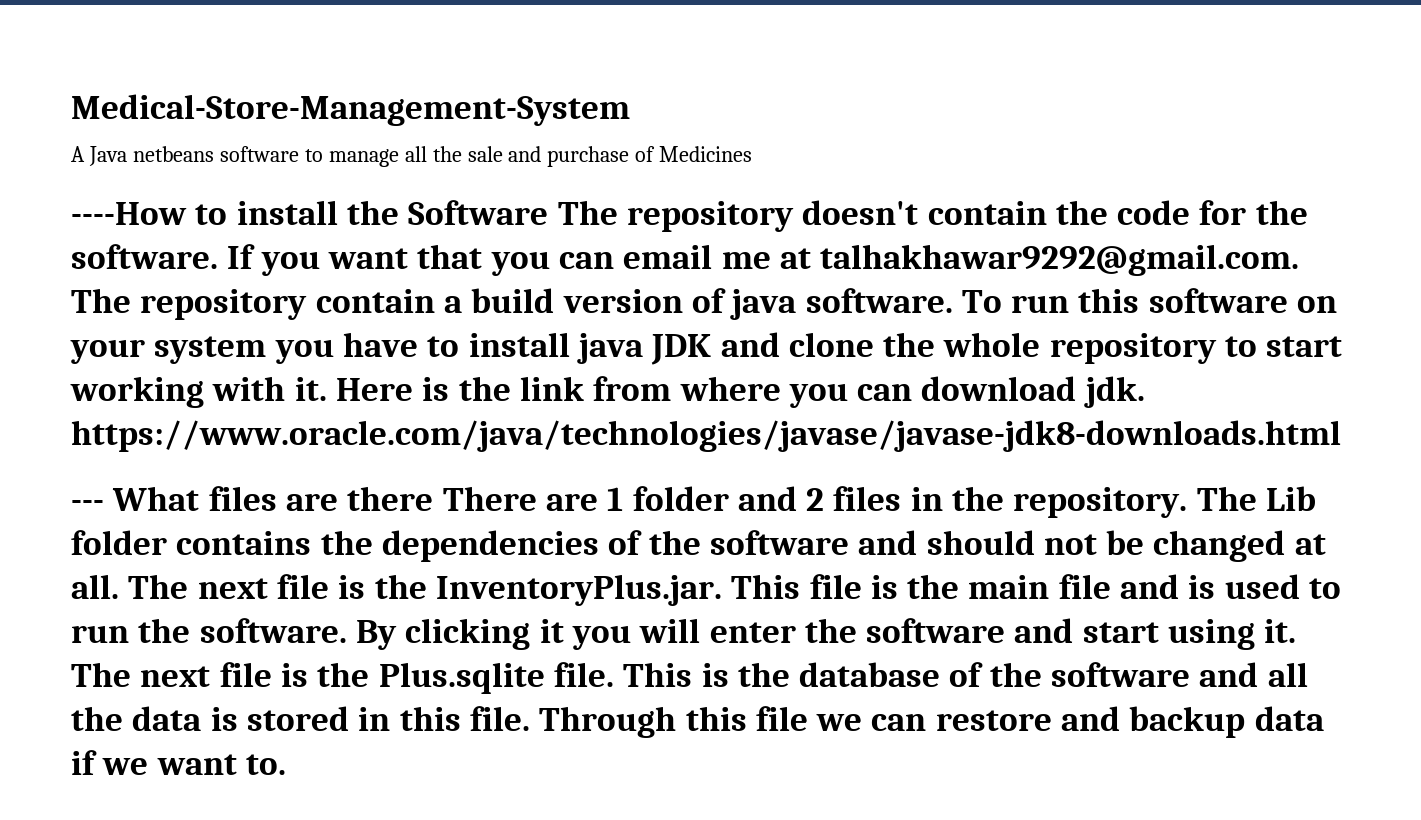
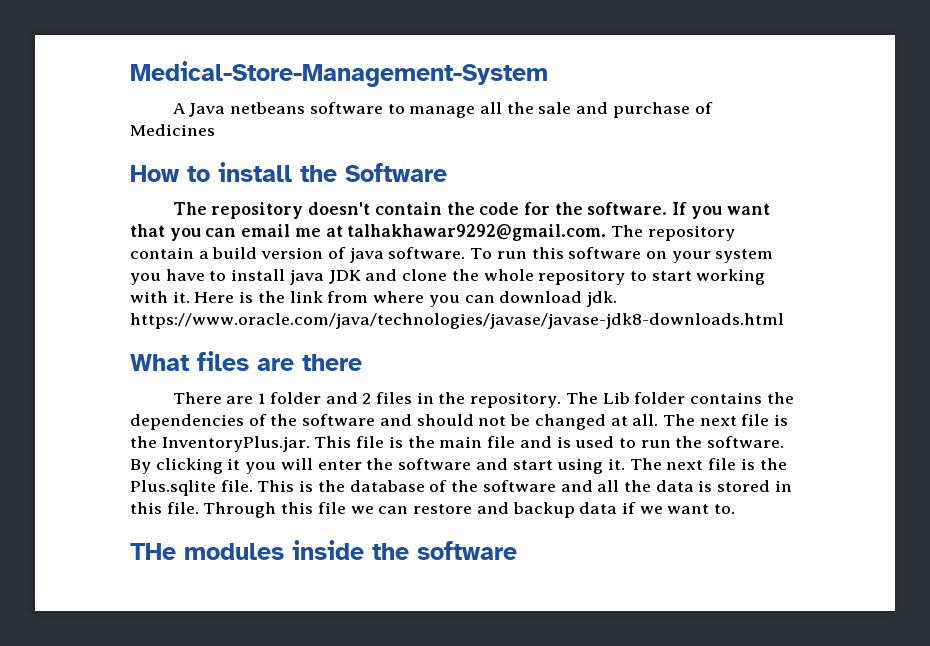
[71,202,187,225] ----How -> [130,165,180,182] How
(549, 212) none -> (447, 172) //
[71,500,104,511] --- -> (784, 321) none
(434, 498) none -> (362, 362) //
(286, 764) none -> [130,540,517,560] // THe modules inside the software

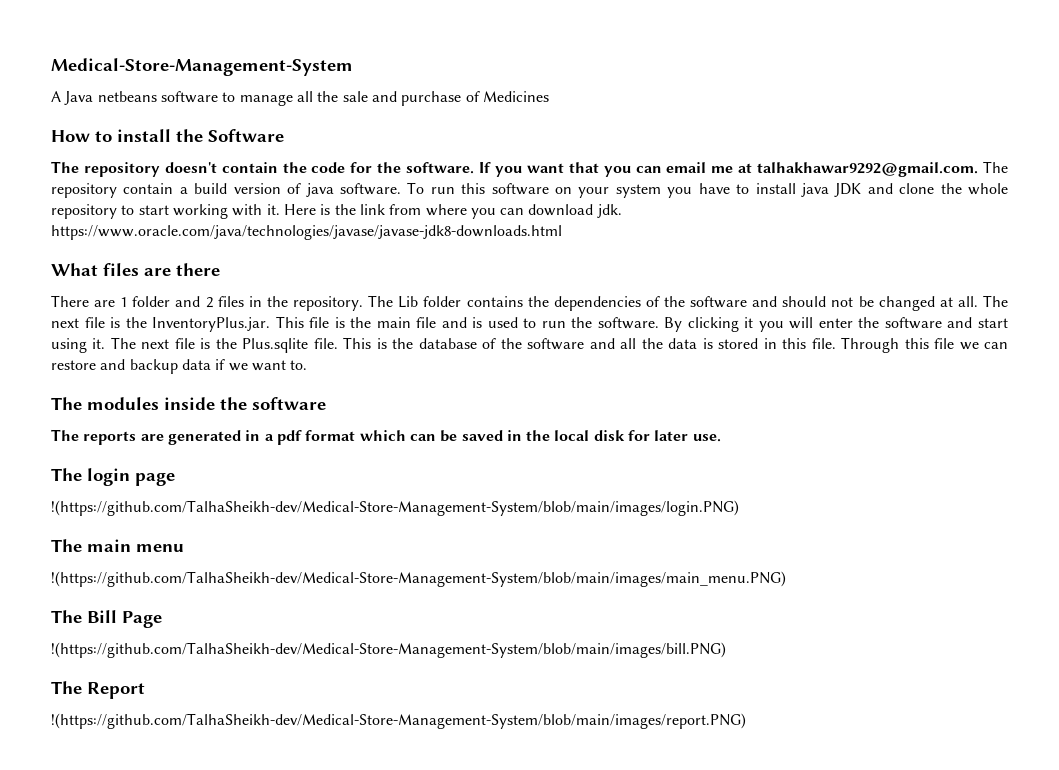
[130,543,176,560] THe -> [51,397,82,410] The
(517, 550) none -> [51,429,721,445] [51,468,175,486] [51,500,739,516] [51,539,184,552] [51,571,786,587] [51,610,162,628] [51,642,726,658] [51,681,145,699] [51,713,746,729] // The reports are generated in a pdf format which can be saved in the local disk for later use. // The login page // !(https://github.com/TalhaSheikh-dev/Medical-Store-Management-System/blob/main/images/login.PNG) // The main menu // !(https://github.com/TalhaSheikh-dev/Medical-Store-Management-System/blob/main/images/main_menu.PNG) // The Bill Page // !(https://github.com/TalhaSheikh-dev/Medical-Store-Management-System/blob/main/images/bill.PNG) // The Report // !(https://github.com/TalhaSheikh-dev/Medical-Store-Management-System/blob/main/images/report.PNG)

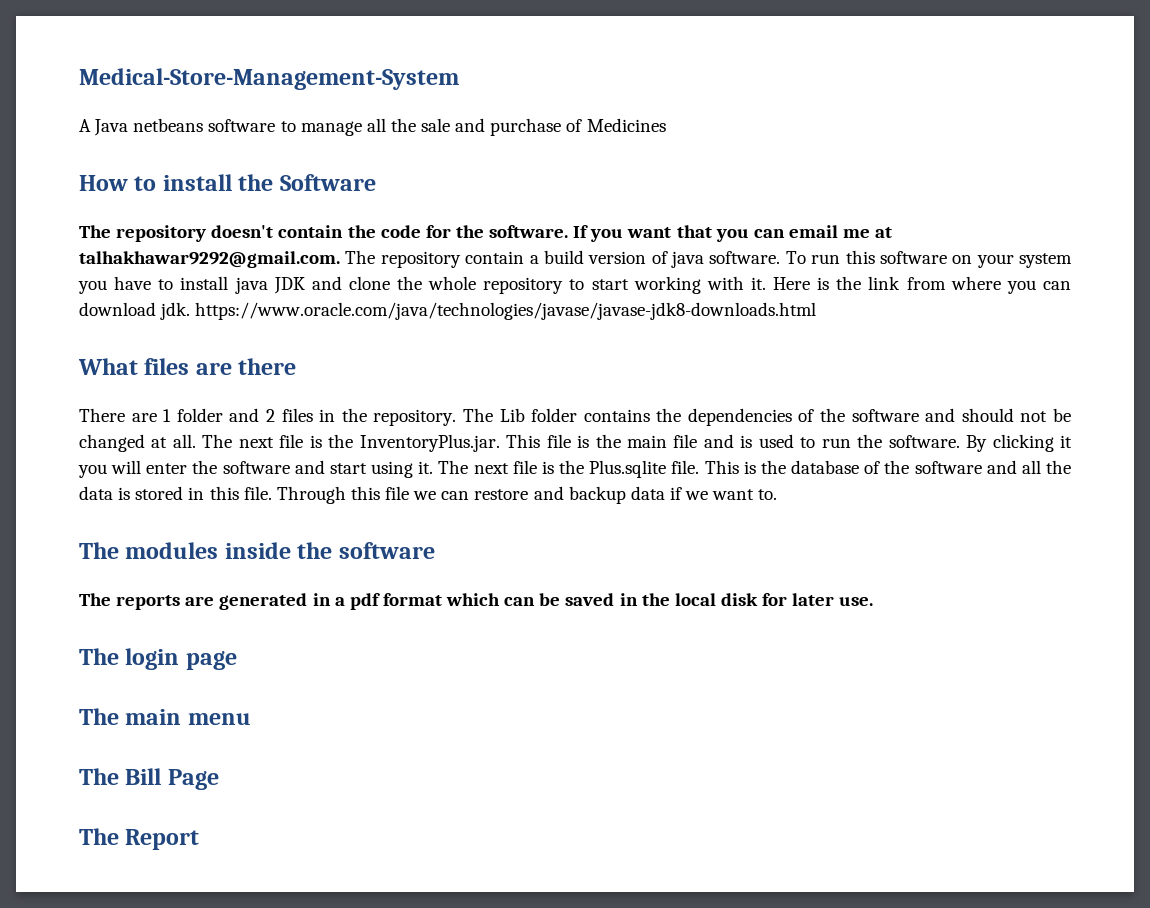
[51,500,739,516] // !(https://github.com/TalhaSheikh-dev/Medical-Store-Management-System/blob/main/images/login.PNG) -> (237, 660) none
[51,571,786,587] // !(https://github.com/TalhaSheikh-dev/Medical-Store-Management-System/blob/main/images/main_menu.PNG) -> (251, 719) none
[51,642,726,658] // !(https://github.com/TalhaSheikh-dev/Medical-Store-Management-System/blob/main/images/bill.PNG) -> (219, 779) none
[51,713,746,729] // !(https://github.com/TalhaSheikh-dev/Medical-Store-Management-System/blob/main/images/report.PNG) -> (200, 839) none

